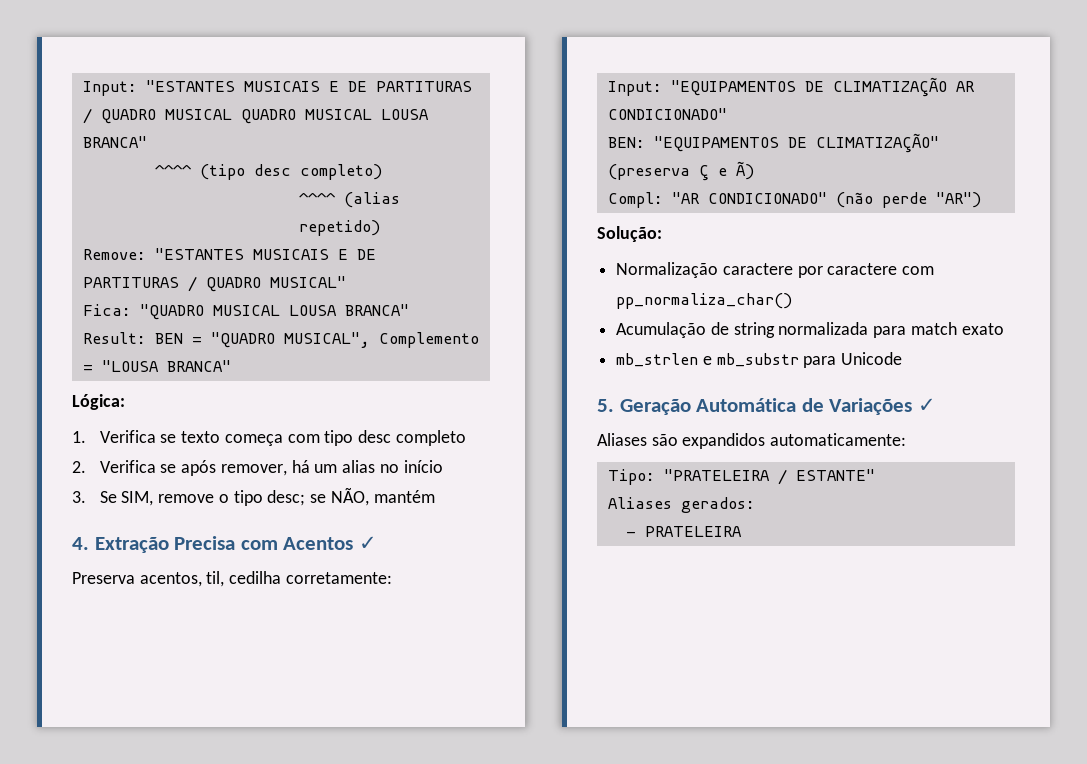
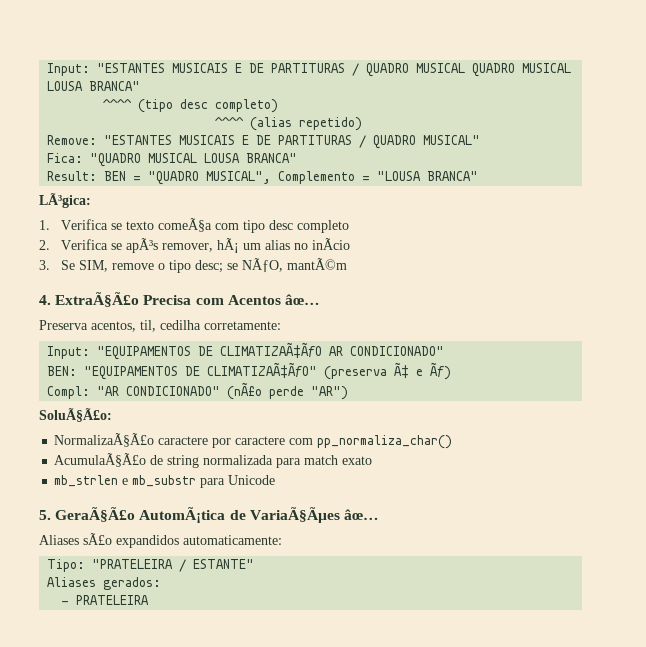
[72,394,125,410] Lógica: -> [39,193,91,208] LÃ³gica:
[224,434,283,446] começa -> [157,218,212,232] comeÃ§a
[181,460,310,476] após remover, há -> [125,238,239,253] apÃ³s remover, hÃ¡
[403,460,443,473] início -> [311,238,350,250] inÃcio
[330,487,435,506] NÃO, mantém -> [241,258,347,273] NÃƒO, mantÃ©m
[94,537,169,553] Extração -> [55,292,140,307] ExtraÃ§Ã£o
[358,536,377,550] ✓ -> [284,294,320,305] âœ…
[832,77,947,97] CLIMATIZAÇÃO -> [220,342,323,359] CLIMATIZAÃ‡ÃƒO
[815,133,939,153] [607,161,754,181] CLIMATIZAÇÃO" (preserva Ç e Ã) -> [207,362,452,380] CLIMATIZAÃ‡ÃƒO" (preserva Ã‡ e Ãƒ)
[835,192,873,208] (não -> [227,382,263,400] (nÃ£o
[597,226,662,242] [616,262,719,278] Solução: // Normalização -> [39,408,112,422] [54,433,155,447] SoluÃ§Ã£o: // NormalizaÃ§Ã£o
[616,322,707,338] Acumulação -> [54,453,147,467] AcumulaÃ§Ã£o
[619,398,936,415] [597,433,678,446] Geração Automática de Variações ✓ // Aliases são -> [55,507,379,523] [39,533,112,545] GeraÃ§Ã£o AutomÃ¡tica de VariaÃ§Ãµes âœ… // Aliases sÃ£o

